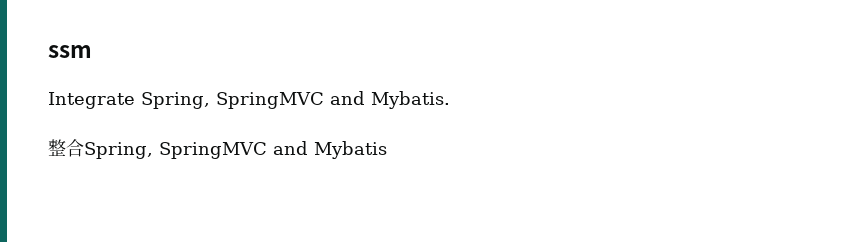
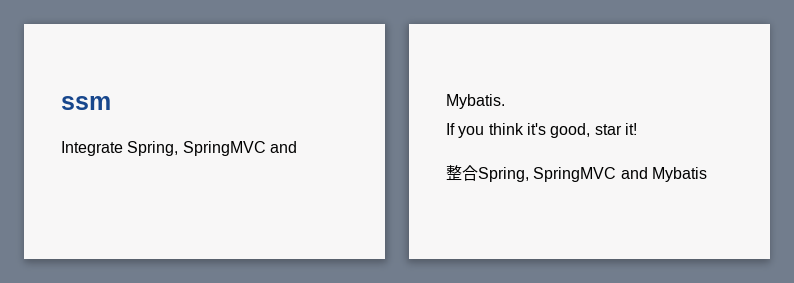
(450, 100) none -> [446,123,637,138] // If you think it's good, star it!

